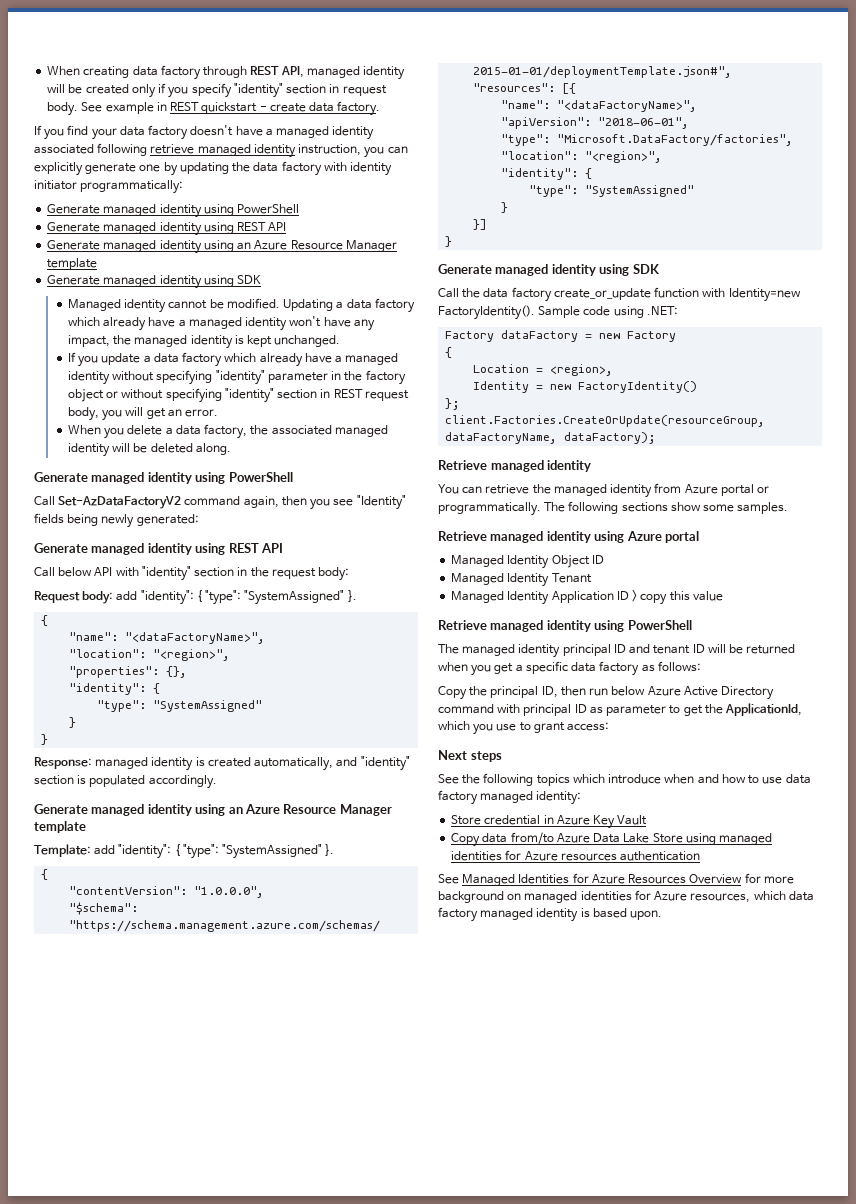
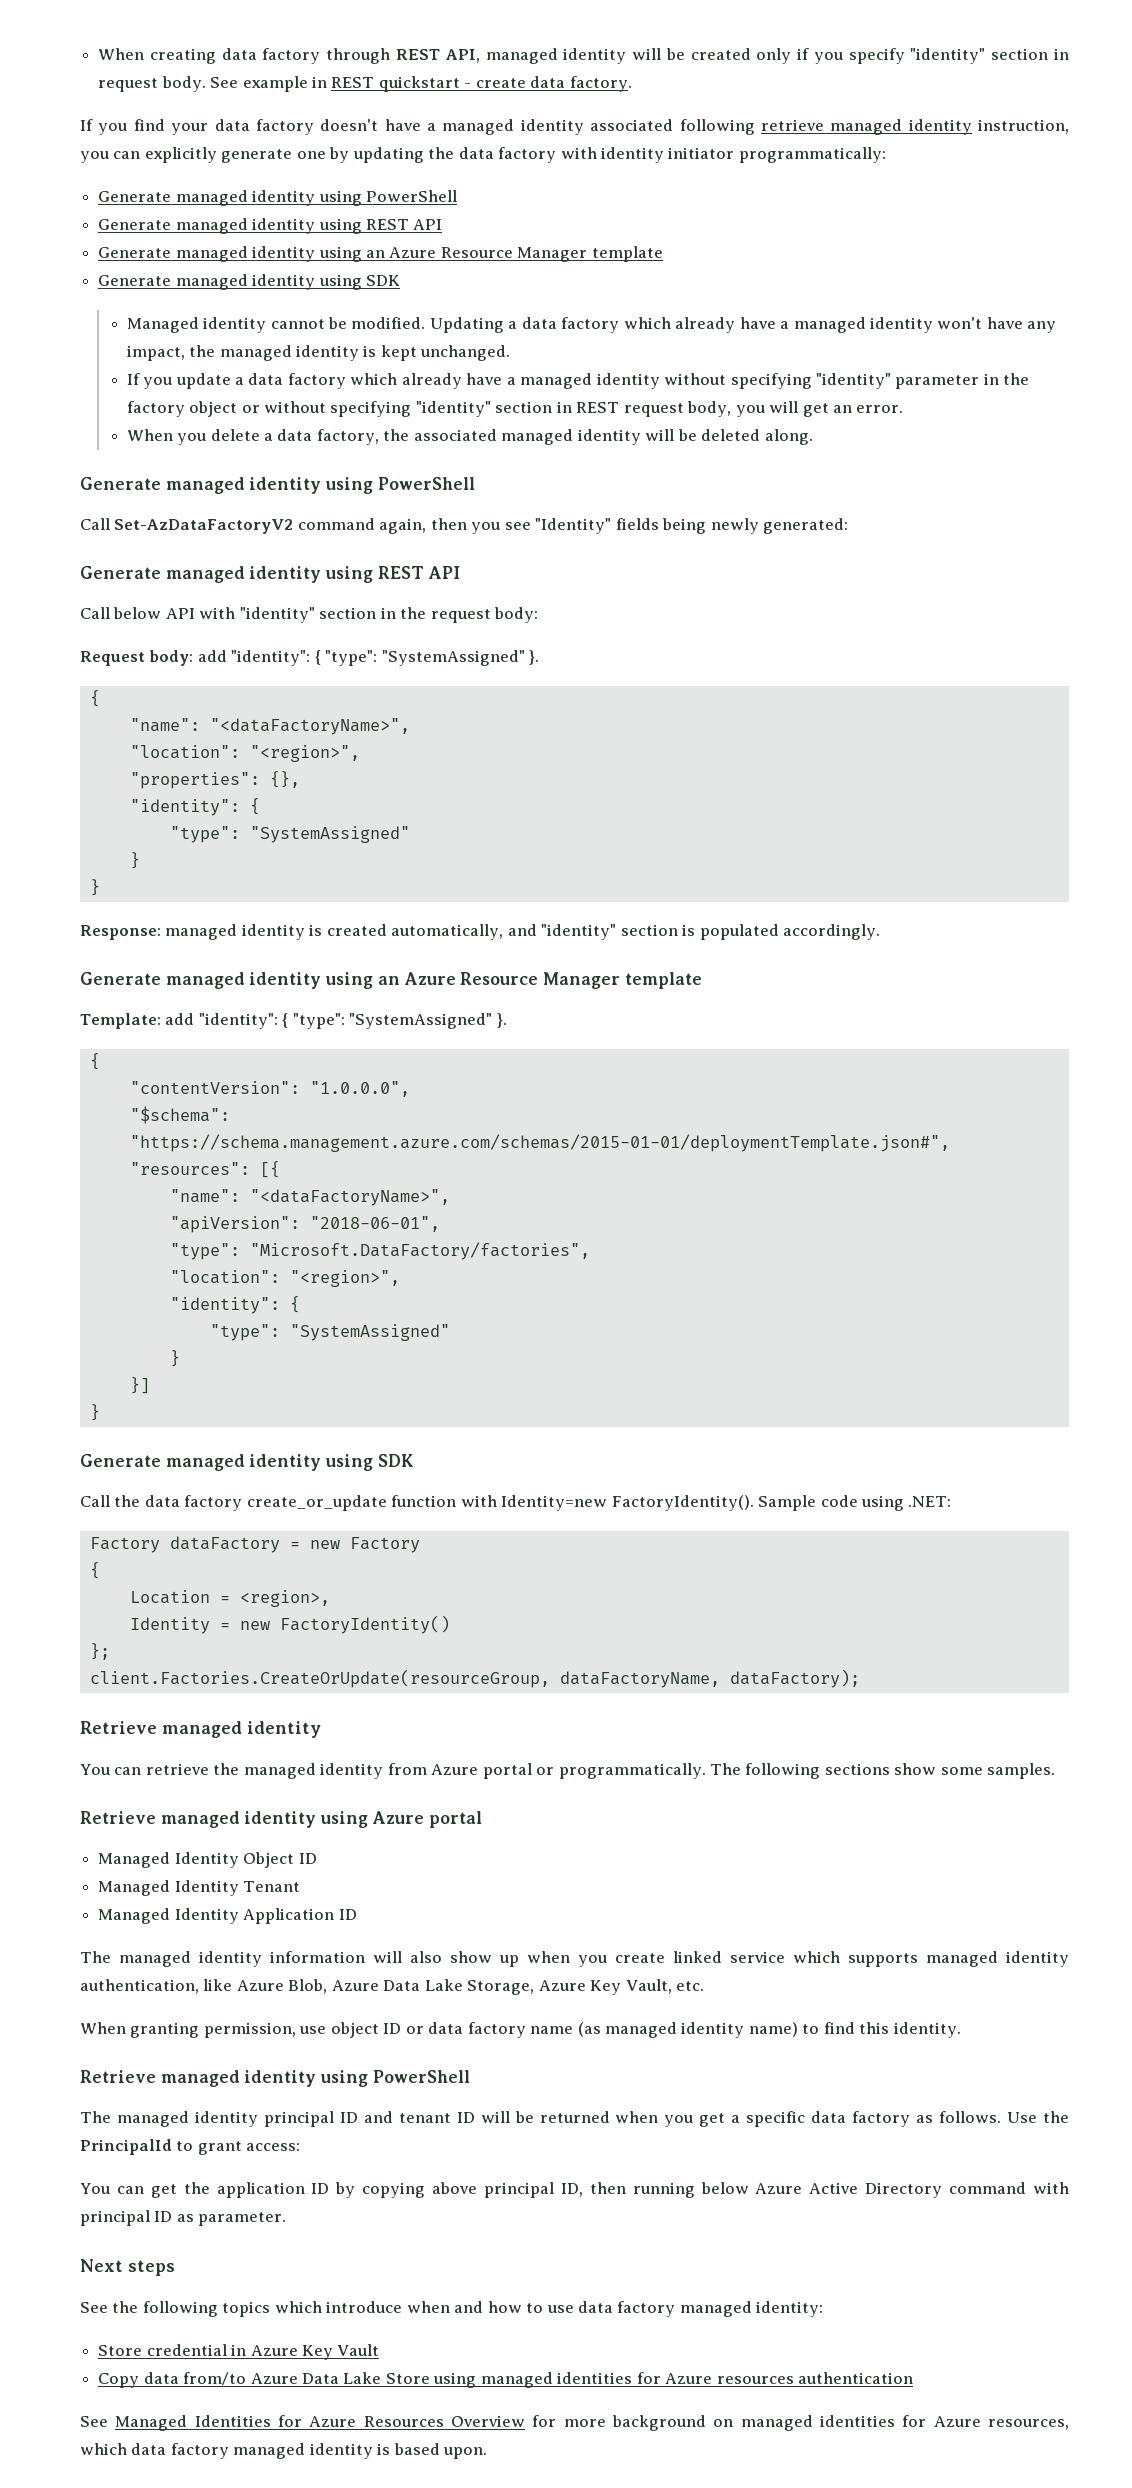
[632,590,723,605] > copy this value -> [80,1951,1069,1967] [80,1979,704,1995] [80,2022,961,2038] // The managed identity information will also show up when you create linked service which supports managed identity authentication, like Azure Blob, Azure Data Lake Storage, Azure Key Vault, etc. // When granting permission, use object ID or data factory name (as managed identity name) to find this identity.
[657,661,701,672] [438,686,488,700] follows: // Copy the -> [939,2111,1070,2123] [80,2139,301,2155] [80,2182,478,2198] follows. Use the PrincipalId to grant access: // You can get the application ID by copying above
[589,688,609,696] run -> [632,2182,695,2198] running
[606,703,803,716] [438,721,610,735] parameter to get the ApplicationId, which you use to grant access: -> [198,2212,287,2226] parameter.

